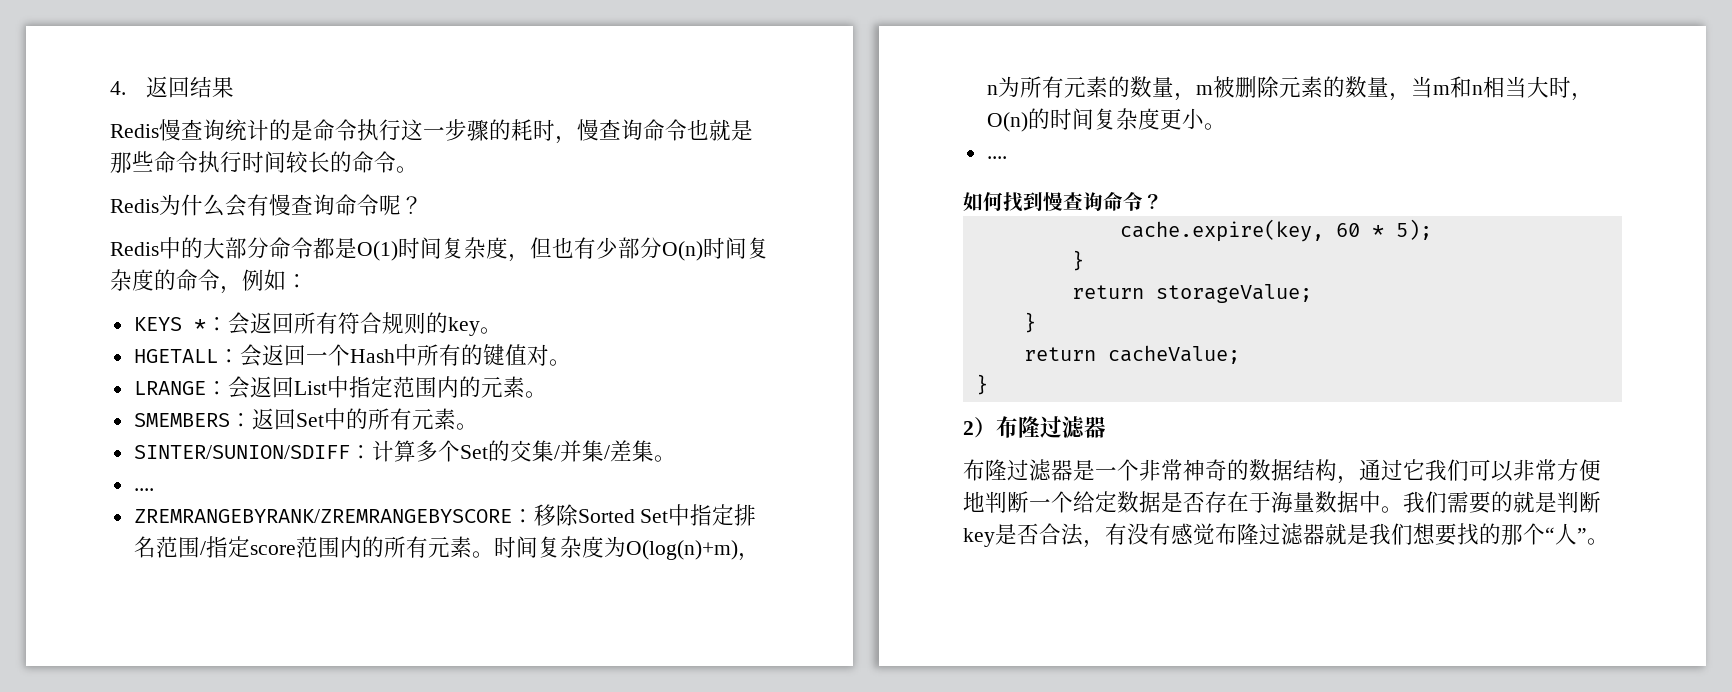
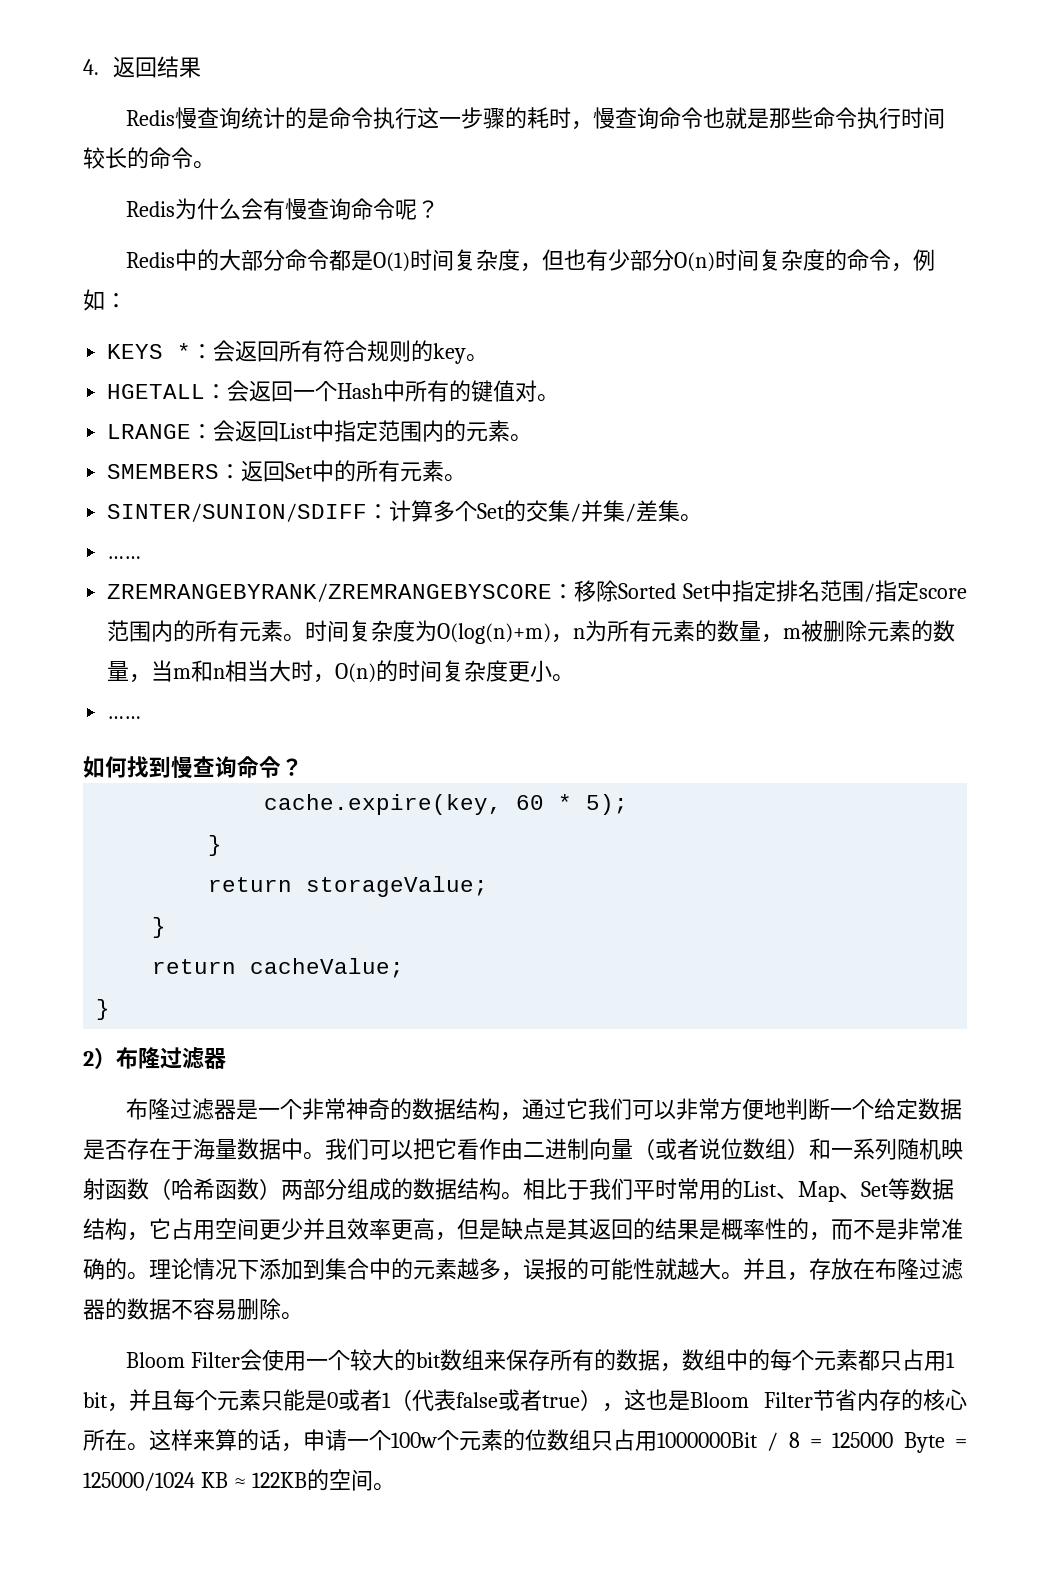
[133,488,154,491] .... -> [107,556,142,559] ……
[986,156,1007,159] .... -> [107,716,142,719] ……
[1447,491,1601,514] [963,523,1587,548] 需要的就是判断key是否合法，有没有感觉布隆过滤器就是我们想要找的那个“人” -> [369,1138,963,1160] [83,1178,954,1202] [83,1218,963,1241] [83,1258,963,1281] [83,1298,303,1320] [126,1349,956,1372] [83,1389,967,1412] [83,1429,968,1453] [83,1469,373,1491] 可以把它看作由二进制向量（或者说位数组）和一系列随机映射函数（哈希函数）两部分组成的数据结构。相比于我们平时常用的List、Map、Set等数据结构，它占用空间更少并且效率更高，但是缺点是其返回的结果是概率性的，而不是非常准确的。理论情况下添加到集合中的元素越多，误报的可能性就越大。并且，存放在布隆过滤器的数据不容易删除。 // Bloom Filter会使用一个较大的bit数组来保存所有的数据，数组中的每个元素都只占用1 bit，并且每个元素只能是0或者1（代表false或者true），这也是Bloom Filter节省内存的核心所在。这样来算的话，申请一个100w个元素的位数组只占用1000000Bit / 8 = 125000 Byte = 125000/1024 KB ≈ 122KB的空间

